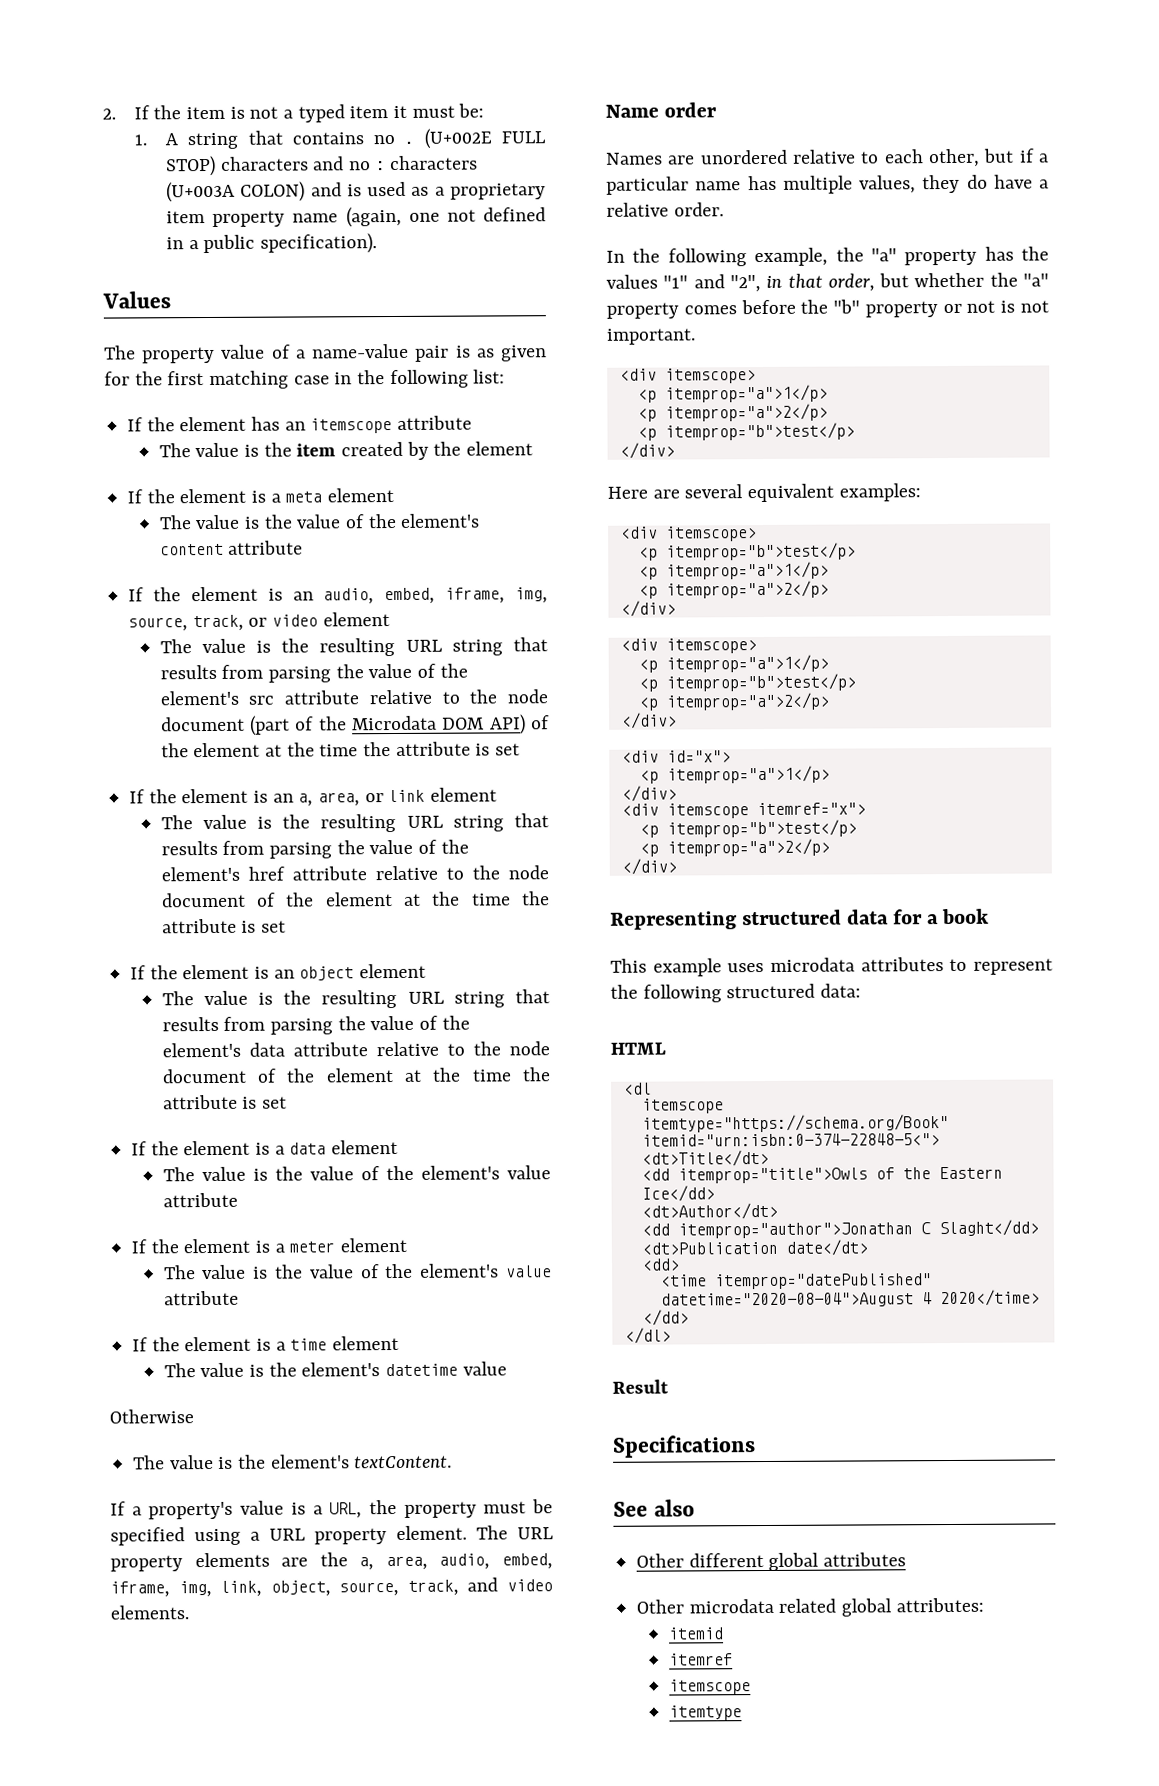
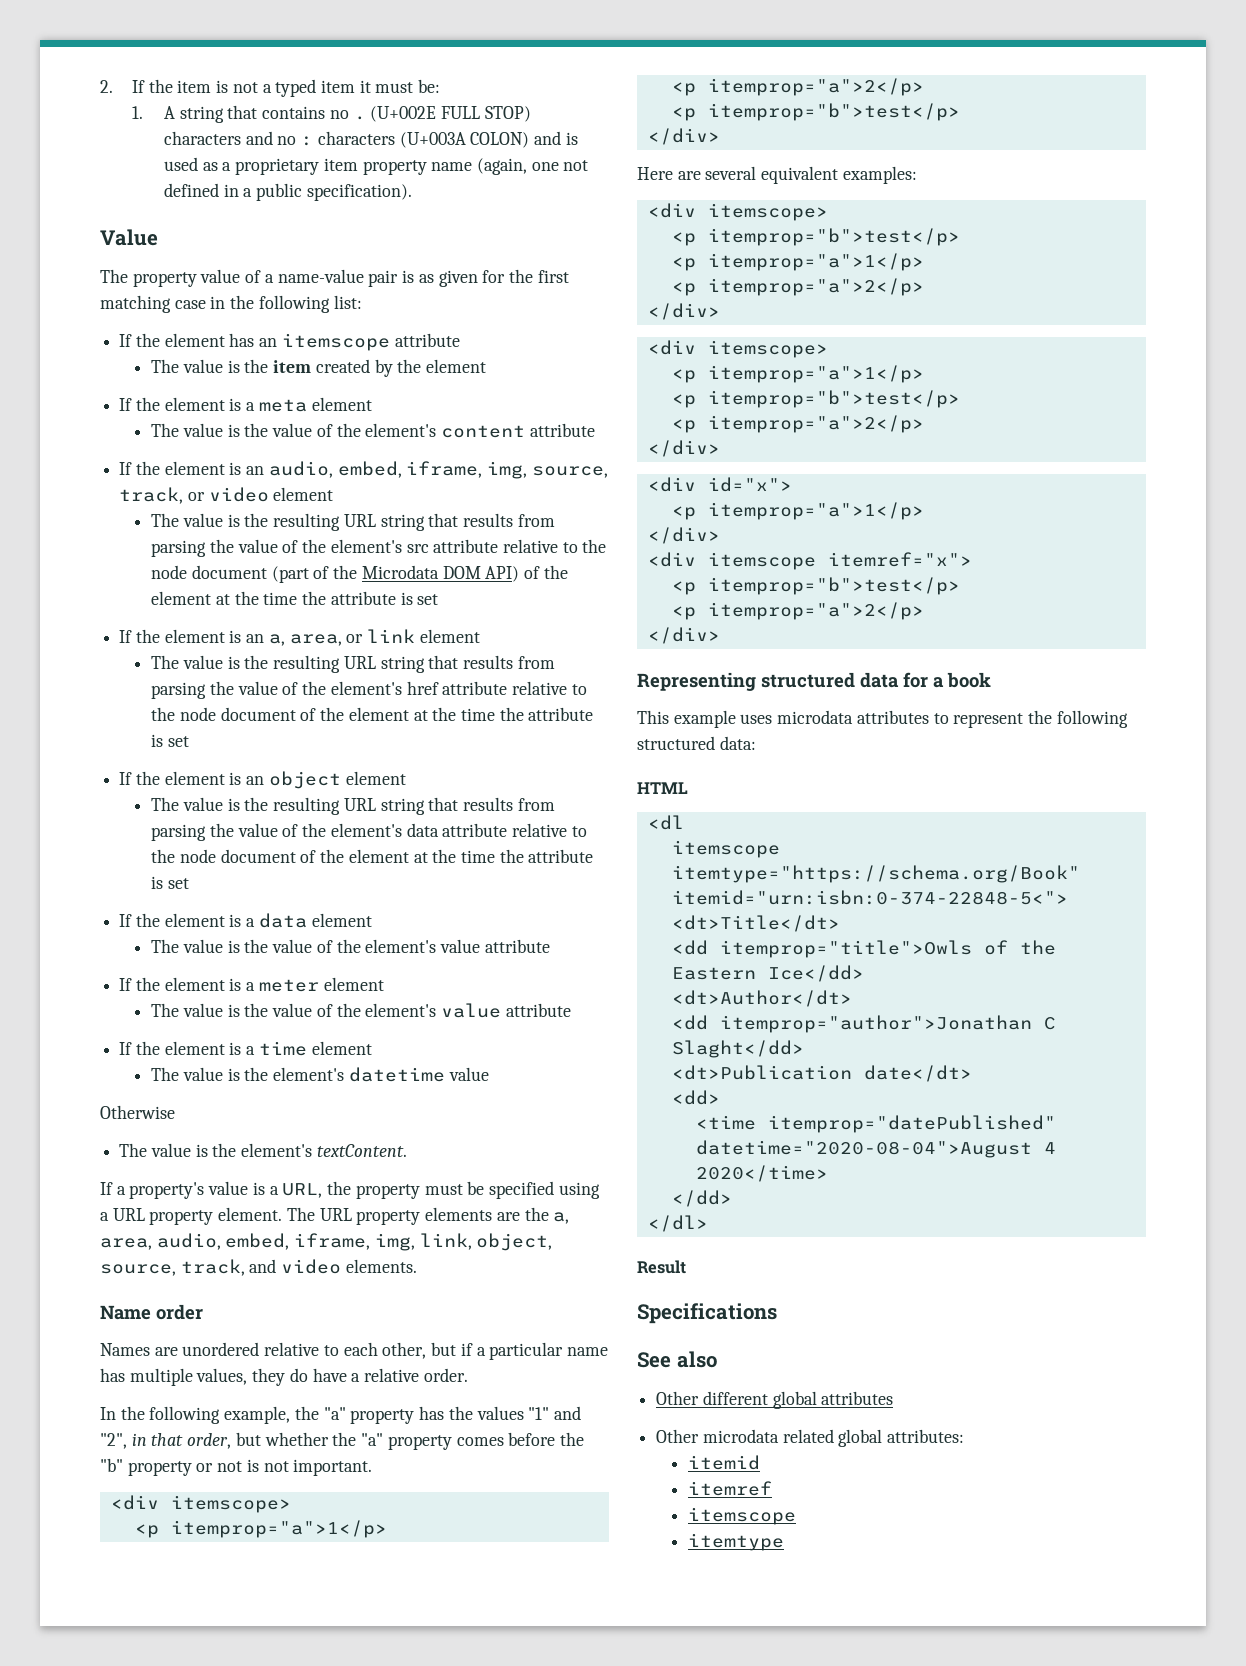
[102,291,171,309] Values -> [100,229,158,246] Value

